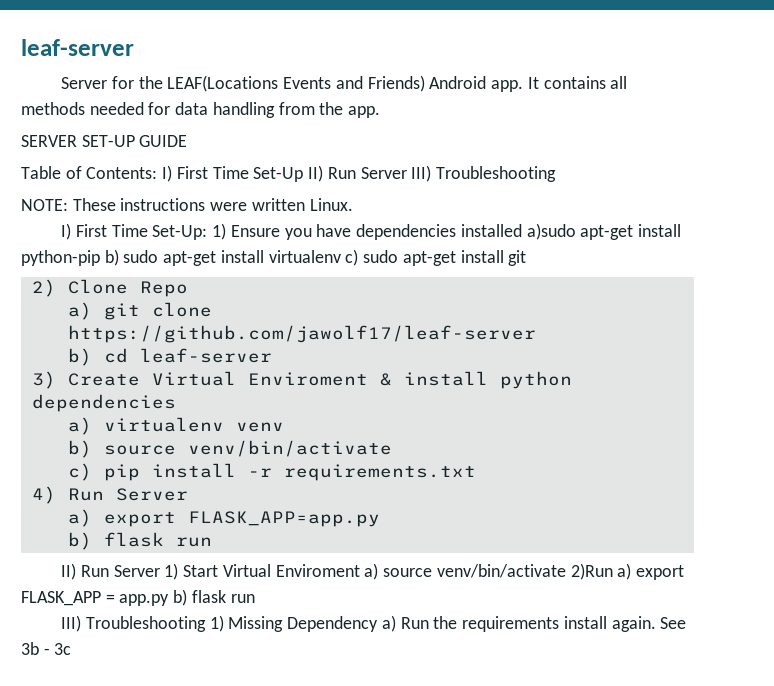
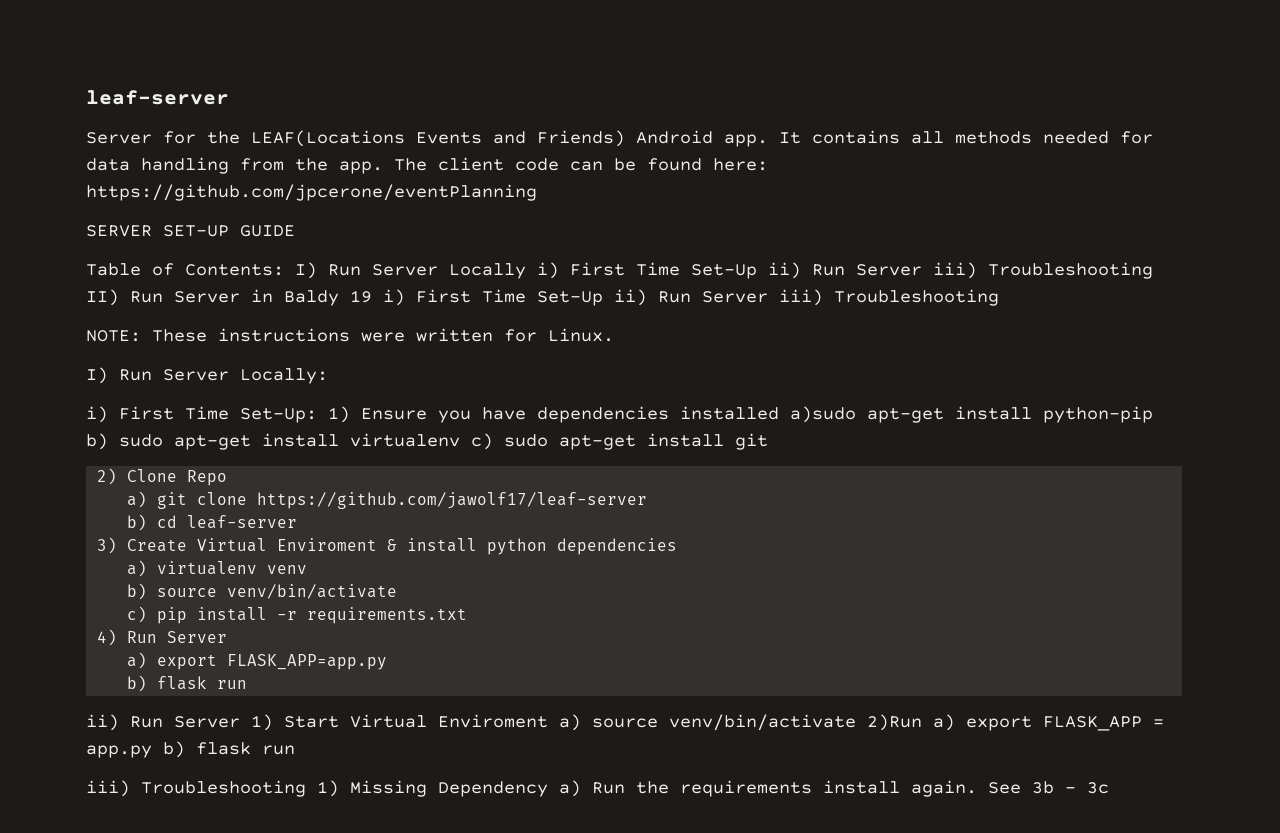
(381, 112) none -> [394,157,768,171] [86,184,537,201] The client code can be found here: https://github.com/jpcerone/eventPlanning
[176,165,432,182] First Time Set-Up II) Run Server III) -> [328,262,1153,279] [86,289,823,306] Run Server Locally i) First Time Set-Up ii) Run Server iii) Troubleshooting II) Run Server in Baldy 19 i) First Time Set-Up ii) Run Server iii)
(305, 204) none -> [504,329,537,342] for
(72, 231) none -> [119,368,328,384] [86,406,108,423] Run Server Locally: // i)
[61,563,77,580] II) -> [86,714,119,731] ii)
[61,615,82,632] III) -> [86,780,130,797] iii)

